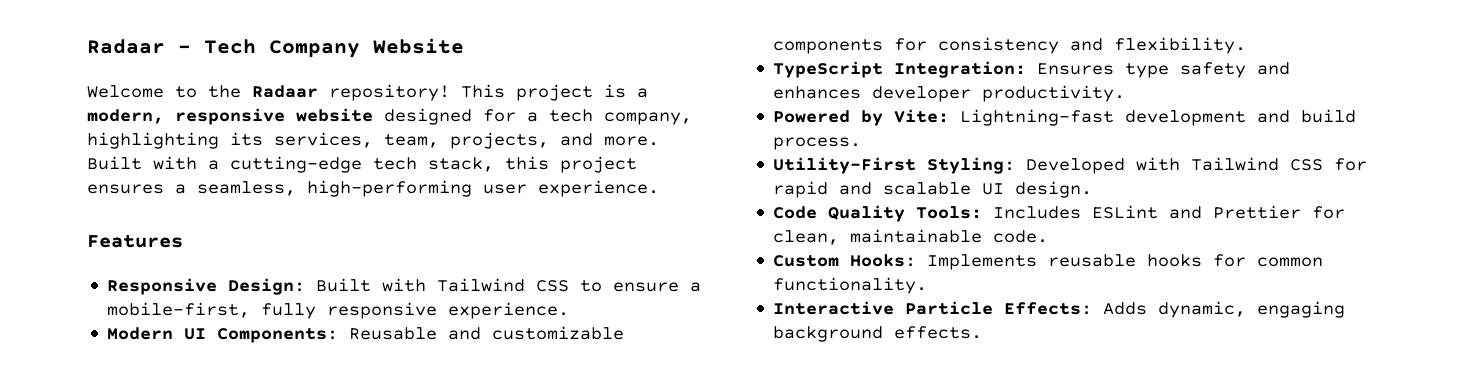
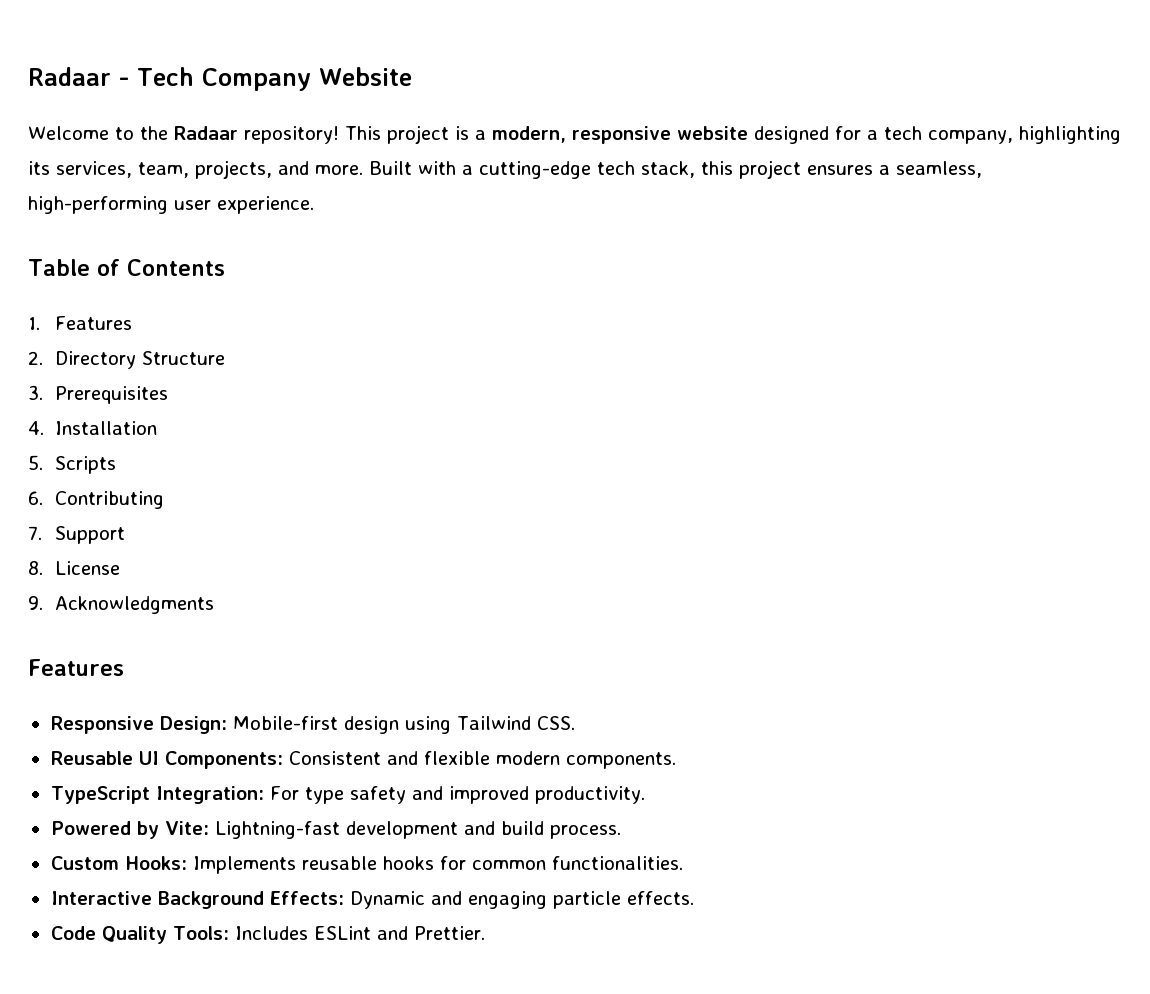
[87,234,183,248] [107,278,702,295] [107,302,570,319] [107,326,625,343] [773,37,1247,54] Features // Responsive Design: Built with Tailwind CSS to ensure a mobile-first, fully responsive experience. // Modern UI Components: Reusable and customizable components for consistency and flexibility. -> [28,259,225,276] [28,316,133,330] [28,351,226,369] [28,385,169,404] [28,421,158,435] [28,455,117,474] [28,491,165,509] [28,526,126,544] [28,561,121,575] [28,596,215,614] [28,659,124,676] [50,716,575,734] [50,751,676,769] Table of Contents // 1. Features // 2. Directory Structure // 3. Prerequisites // 4. Installation // 5. Scripts // 6. Contributing // 7. Support // 8. License // 9. Acknowledgments // Features // Responsive Design: Mobile-first design using Tailwind CSS. // Reusable UI Components: Consistent and flexible modern components.
[1037,63,1115,75] Ensures -> [269,786,299,800] For
[773,86,972,102] enhances developer -> [448,786,529,804] improved
[773,157,1368,174] [773,181,1093,198] Utility-First Styling: Developed with Tailwind CSS for rapid and scalable UI design. -> [50,856,683,874] [50,891,694,909] Custom Hooks: Implements reusable hooks for common functionalities. // Interactive Background Effects: Dynamic and engaging particle effects.
[1213,205,1346,219] [773,229,1049,245] [773,254,1324,270] [773,277,928,294] [773,301,1346,318] [773,326,983,342] Prettier for clean, maintainable code. // Custom Hooks: Implements reusable hooks for common functionality. // Interactive Particle Effects: Adds dynamic, engaging background effects. -> [413,926,485,940] Prettier.

